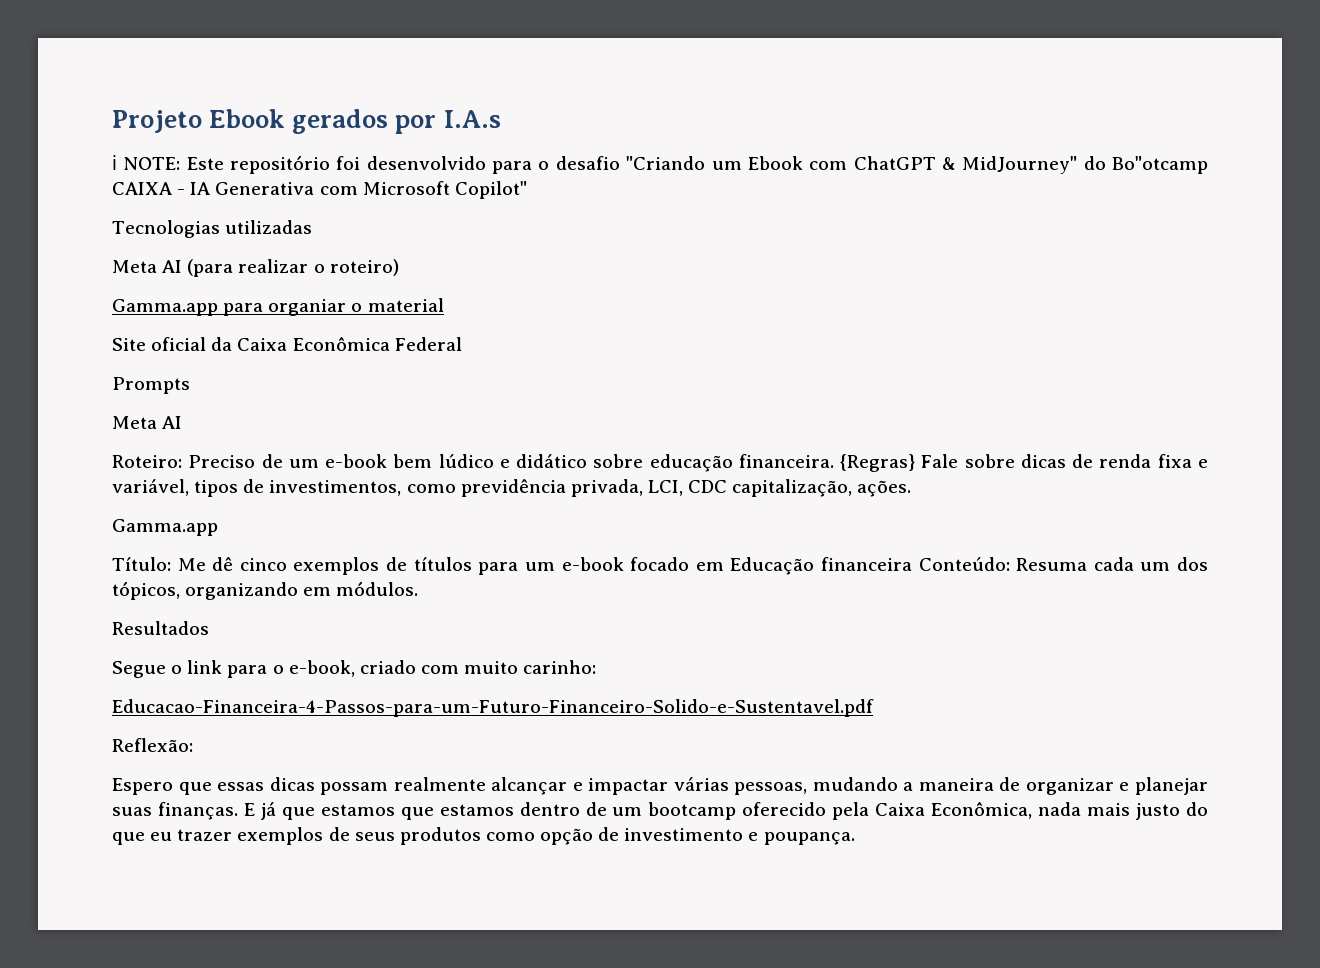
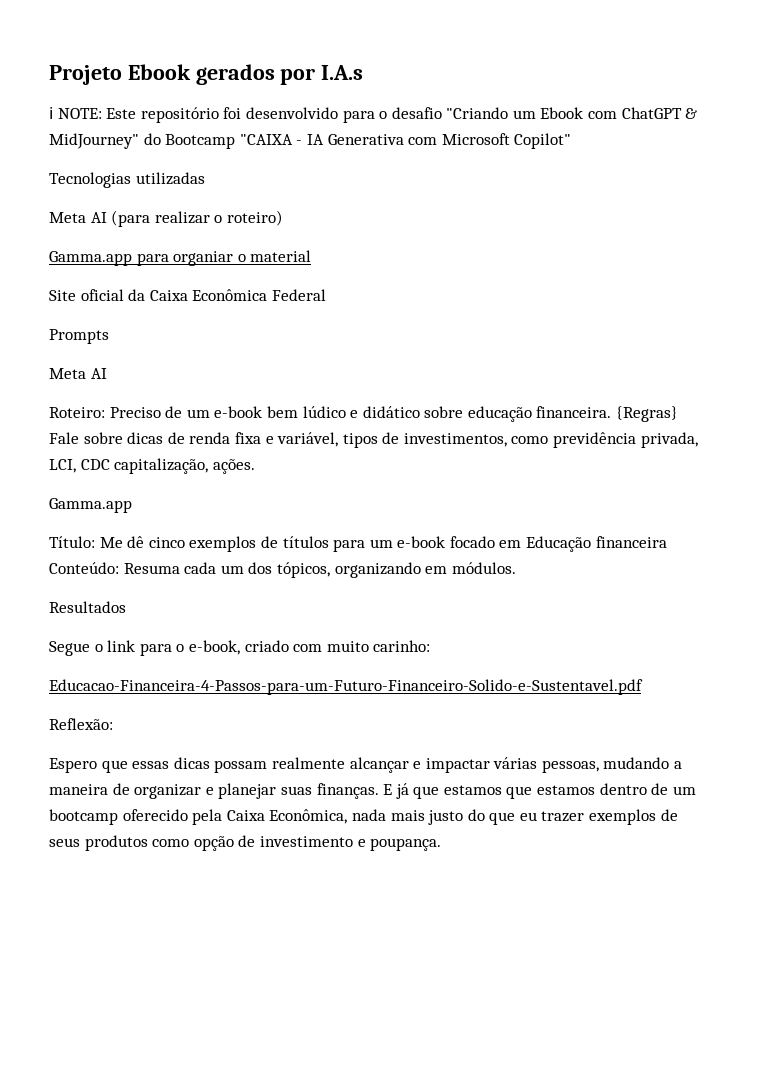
[1112,156,1209,174] [112,182,172,195] Bo"otcamp CAIXA -> [165,134,293,149] Bootcamp "CAIXA

